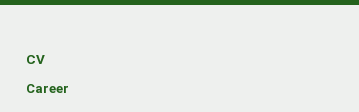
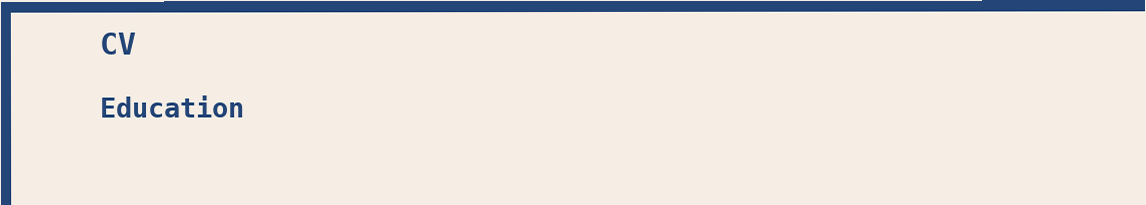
[26,84,69,93] Career -> [99,95,245,118] Education

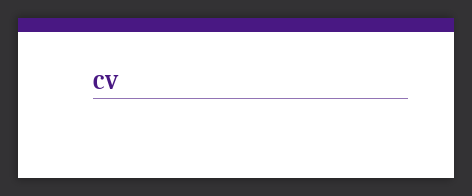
[99,95,245,118] // Education -> (119, 82) none

